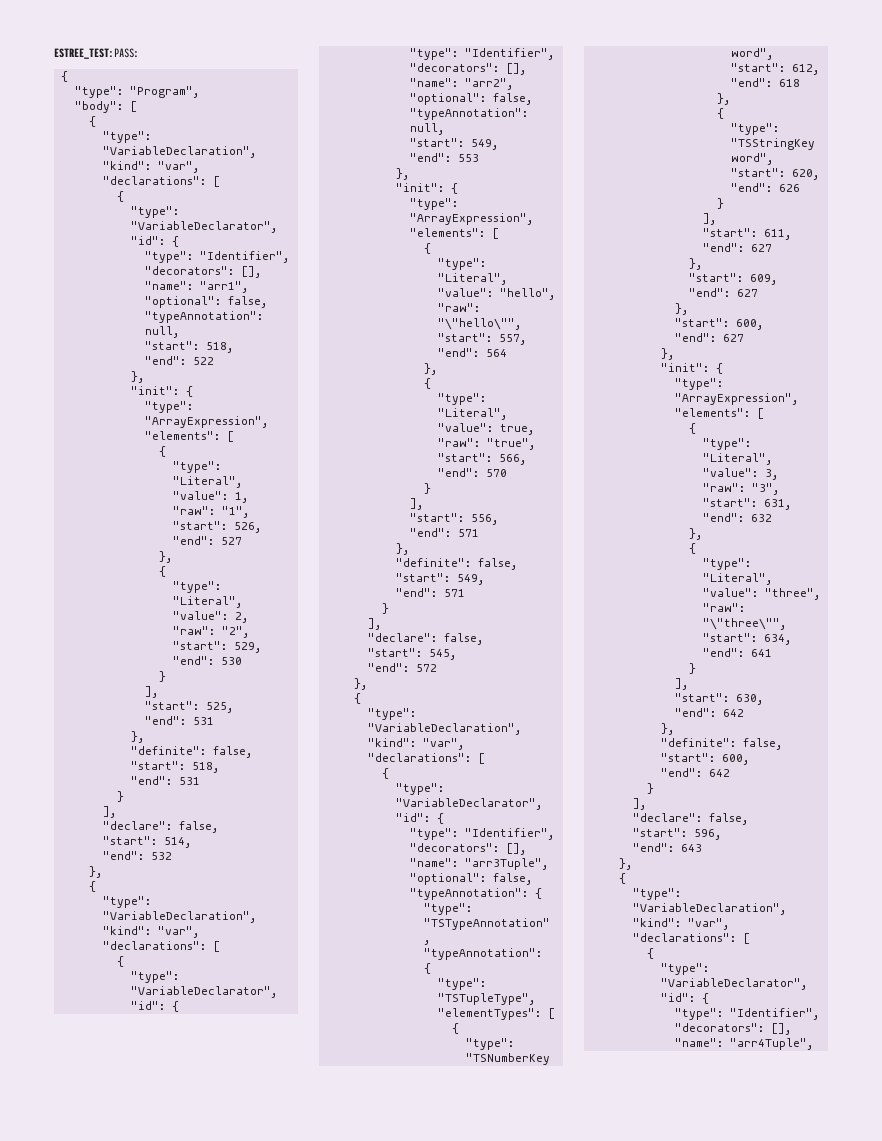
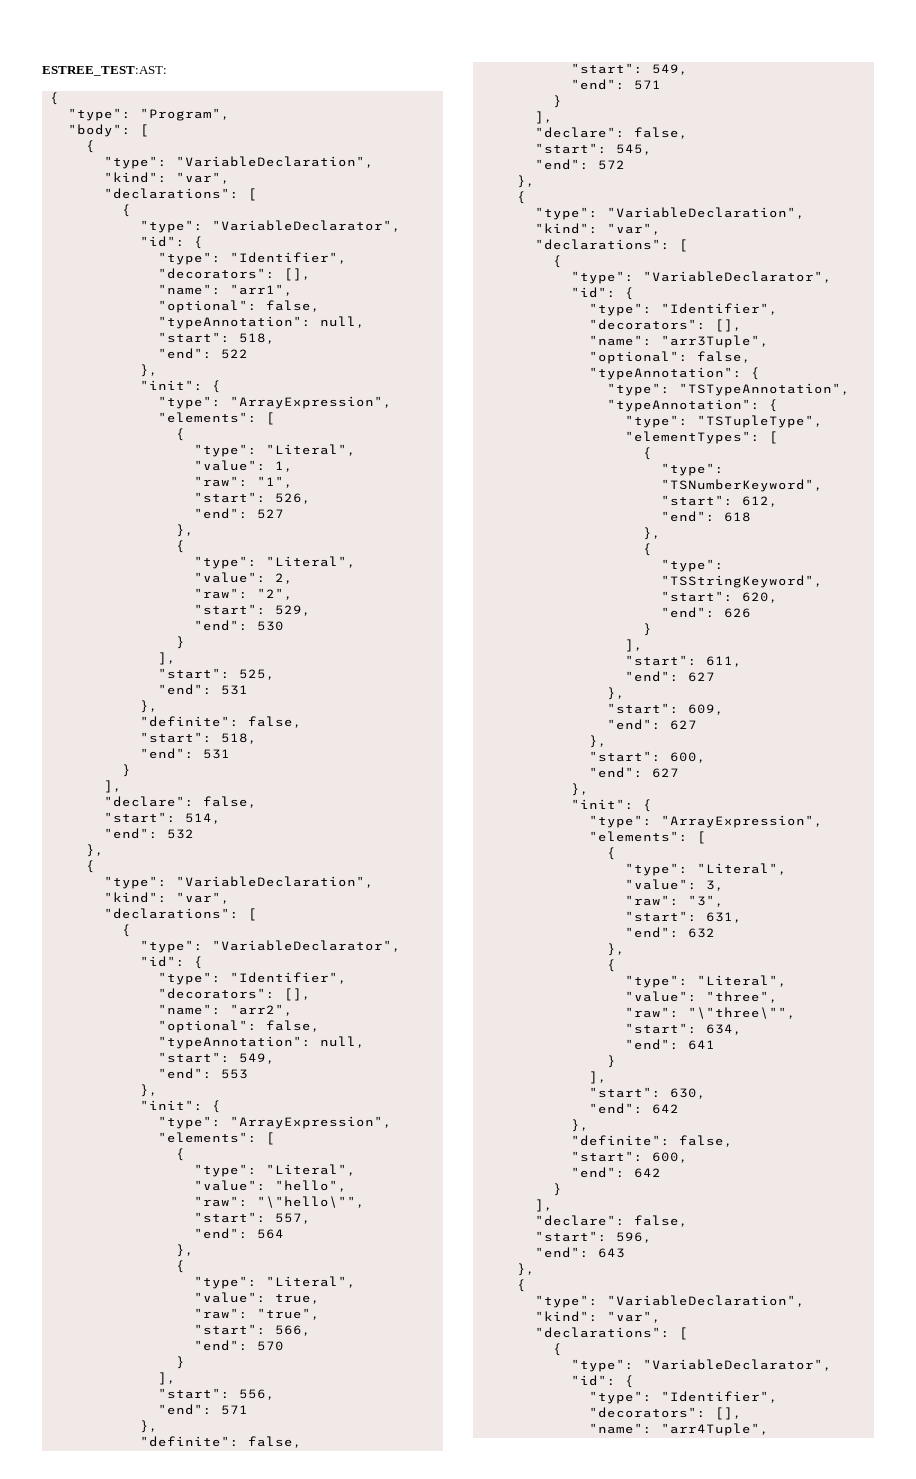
[54,48,139,59] ESTREE_TEST:PASS: -> [42,66,167,76] ESTREE_TEST:AST:

